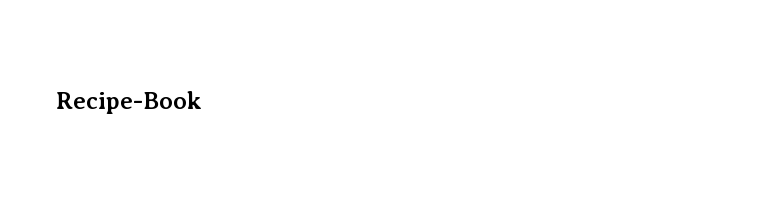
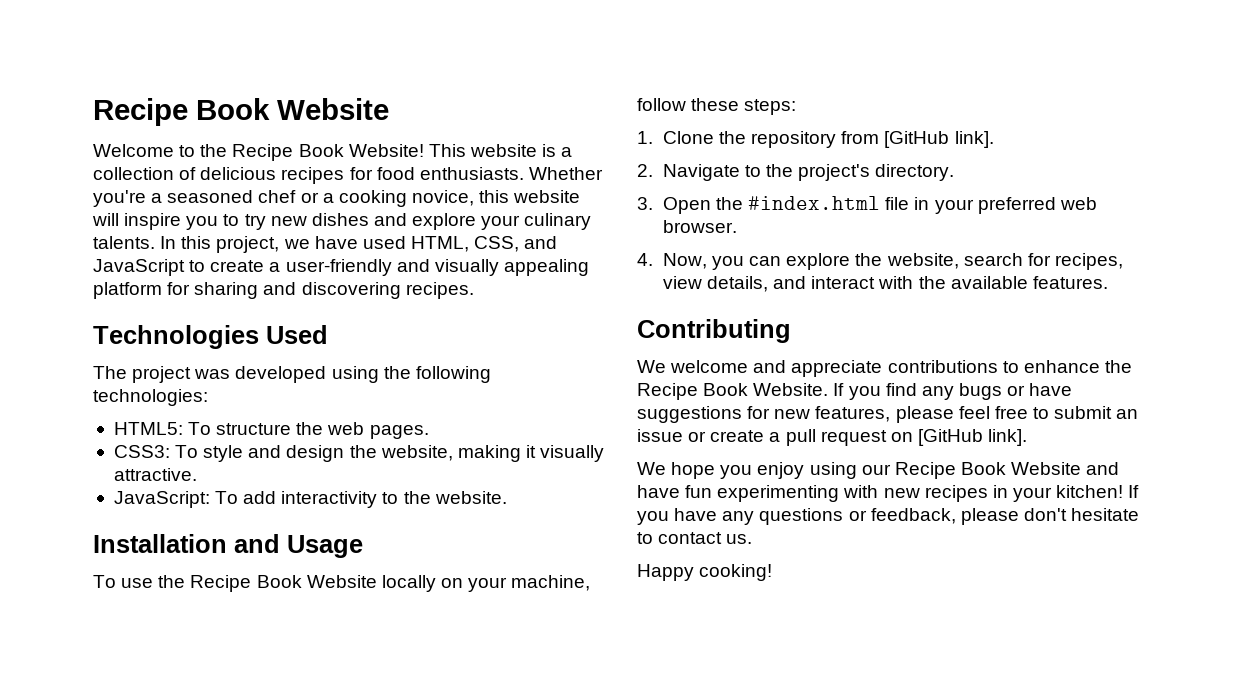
[56,91,202,114] Recipe-Book -> [93,98,389,126] [93,144,573,161] [93,167,603,184] [93,190,581,207] [92,213,592,230] [93,236,558,253] [93,259,589,276] [93,282,474,299] [93,325,328,349] [93,366,491,383] [93,389,208,406] [113,422,429,439] [113,445,605,462] [113,468,197,481] [113,491,507,508] [93,534,363,558] [93,575,591,592] [637,98,797,115] [637,131,994,148] [637,164,955,181] [637,196,1097,214] [662,220,737,233] [637,253,1124,270] [662,276,1108,292] [637,319,791,343] [637,360,1132,377] [637,383,1073,400] [637,406,1139,423] [637,429,1028,446] [637,462,1120,479] [637,485,1140,502] [637,508,1140,525] [637,532,753,544] [637,564,773,581] Recipe Book Website // Welcome to the Recipe Book Website! This website is a collection of delicious recipes for food enthusiasts. Whether you're a seasoned chef or a cooking novice, this website will inspire you to try new dishes and explore your culinary talents. In this project, we have used HTML, CSS, and JavaScript to create a user-friendly and visually appealing platform for sharing and discovering recipes. // Technologies Used // The project was developed using the following technologies: // HTML5: To structure the web pages. // CSS3: To style and design the website, making it visually attractive. // JavaScript: To add interactivity to the website. // Installation and Usage // To use the Recipe Book Website locally on your machine, follow these steps: // 1. Clone the repository from [GitHub link]. // 2. Navigate to the project's directory. // 3. Open the #index.html file in your preferred web browser. // 4. Now, you can explore the website, search for recipes, view details, and interact with the available features. // Contributing // We welcome and appreciate contributions to enhance the Recipe Book Website. If you find any bugs or have suggestions for new features, please feel free to submit an issue or create a pull request on [GitHub link]. // We hope you enjoy using our Recipe Book Website and have fun experimenting with new recipes in your kitchen! If you have any questions or feedback, please don't hesitate to contact us. // Happy cooking!

